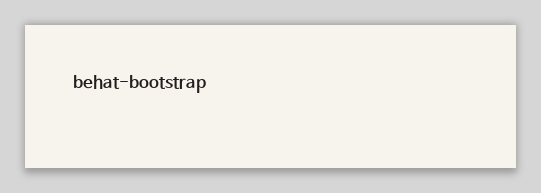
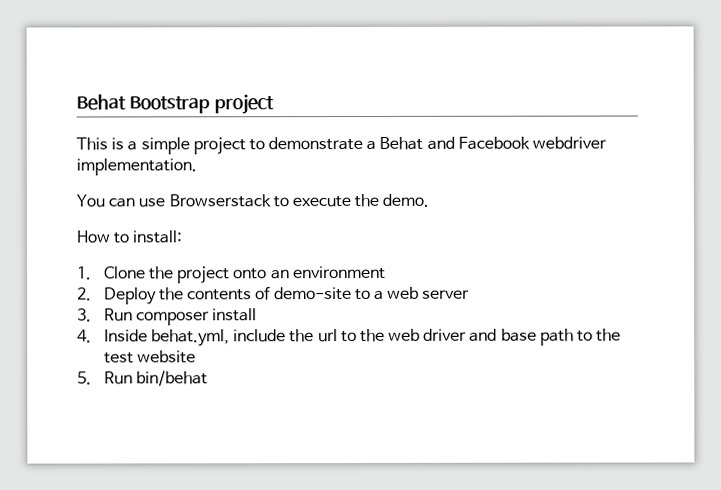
[73,75,206,93] behat-bootstrap -> [76,94,274,115] [76,136,608,155] [76,158,197,176] [76,193,430,208] [76,230,183,244] [77,265,386,284] [77,286,471,305] [77,308,258,326] [77,328,622,347] [103,350,196,364] [77,370,208,387] Behat Bootstrap project // This is a simple project to demonstrate a Behat and Facebook webdriver implementation. // You can use Browserstack to execute the demo. // How to install: // 1. Clone the project onto an environment // 2. Deploy the contents of demo-site to a web server // 3. Run composer install // 4. Inside behat.yml, include the url to the web driver and base path to the test website // 5. Run bin/behat

